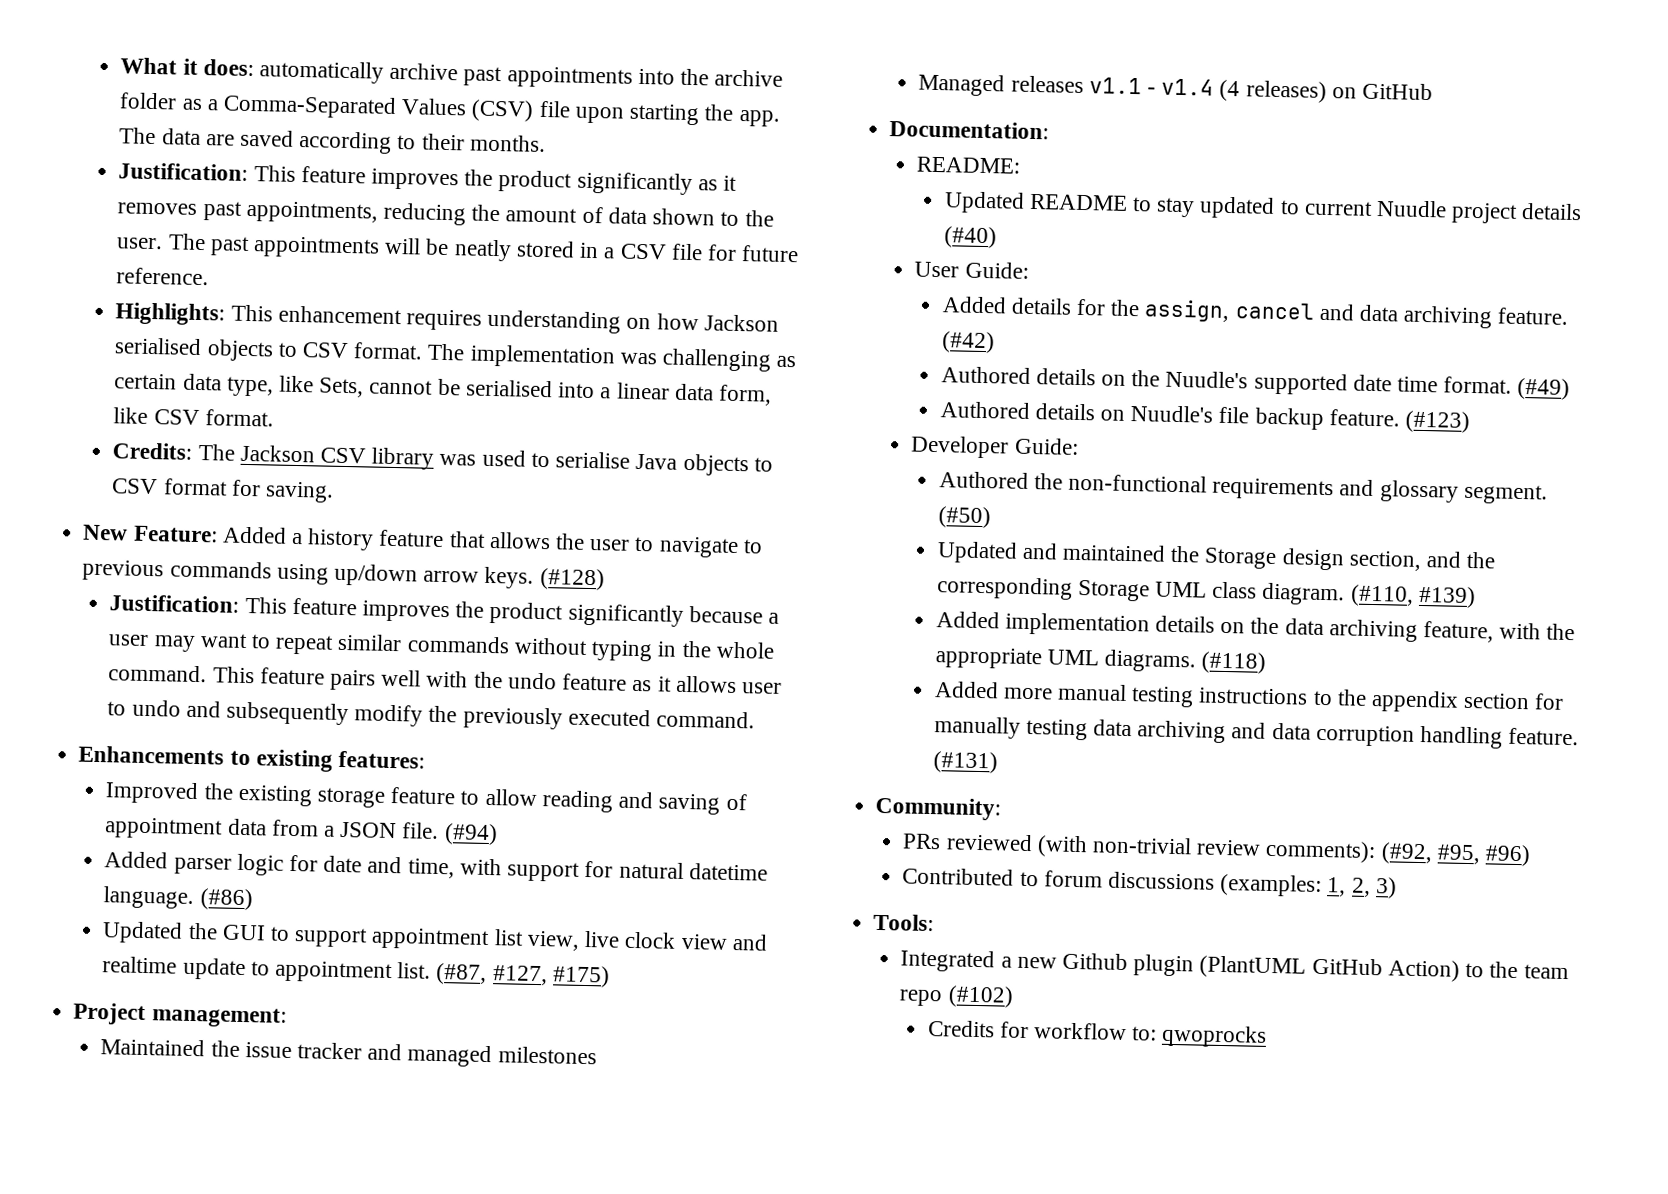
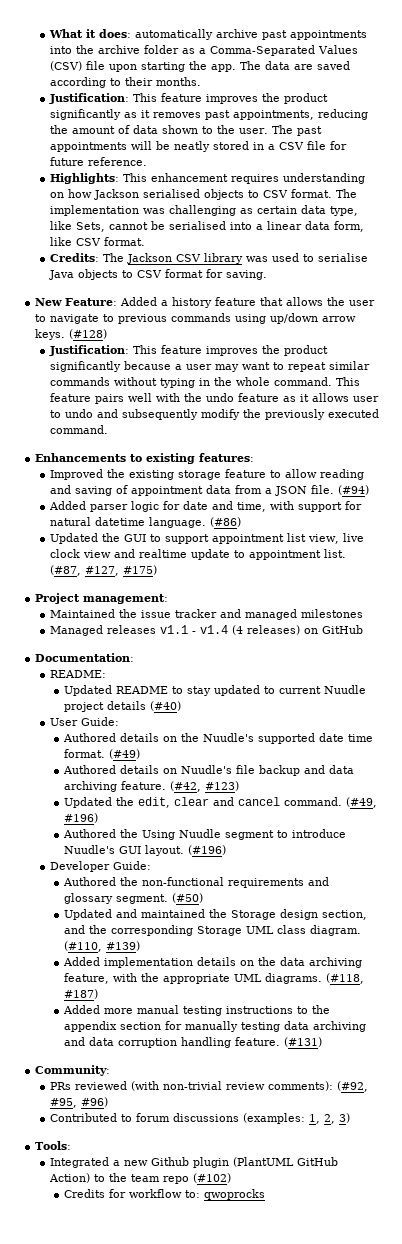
[941,296,1570,329] [941,331,995,354] // Added details for the assign, cancel and data archiving feature. (#42) -> (119, 721) none
[1328,409,1470,433] feature. (#123) -> [304,765,355,774] [64,781,240,792] [64,797,378,808] [64,813,99,823] [63,829,347,840] [64,845,227,856] and data archiving feature. (#42, #123) // Updated the edit, clear and cancel command. (#49, #196) // Authored the Using Nuudle segment to introduce Nuudle's GUI layout. (#196)
[1201,651,1267,674] (#118) -> [326,973,365,984] [64,989,99,999] (#118, #187)

